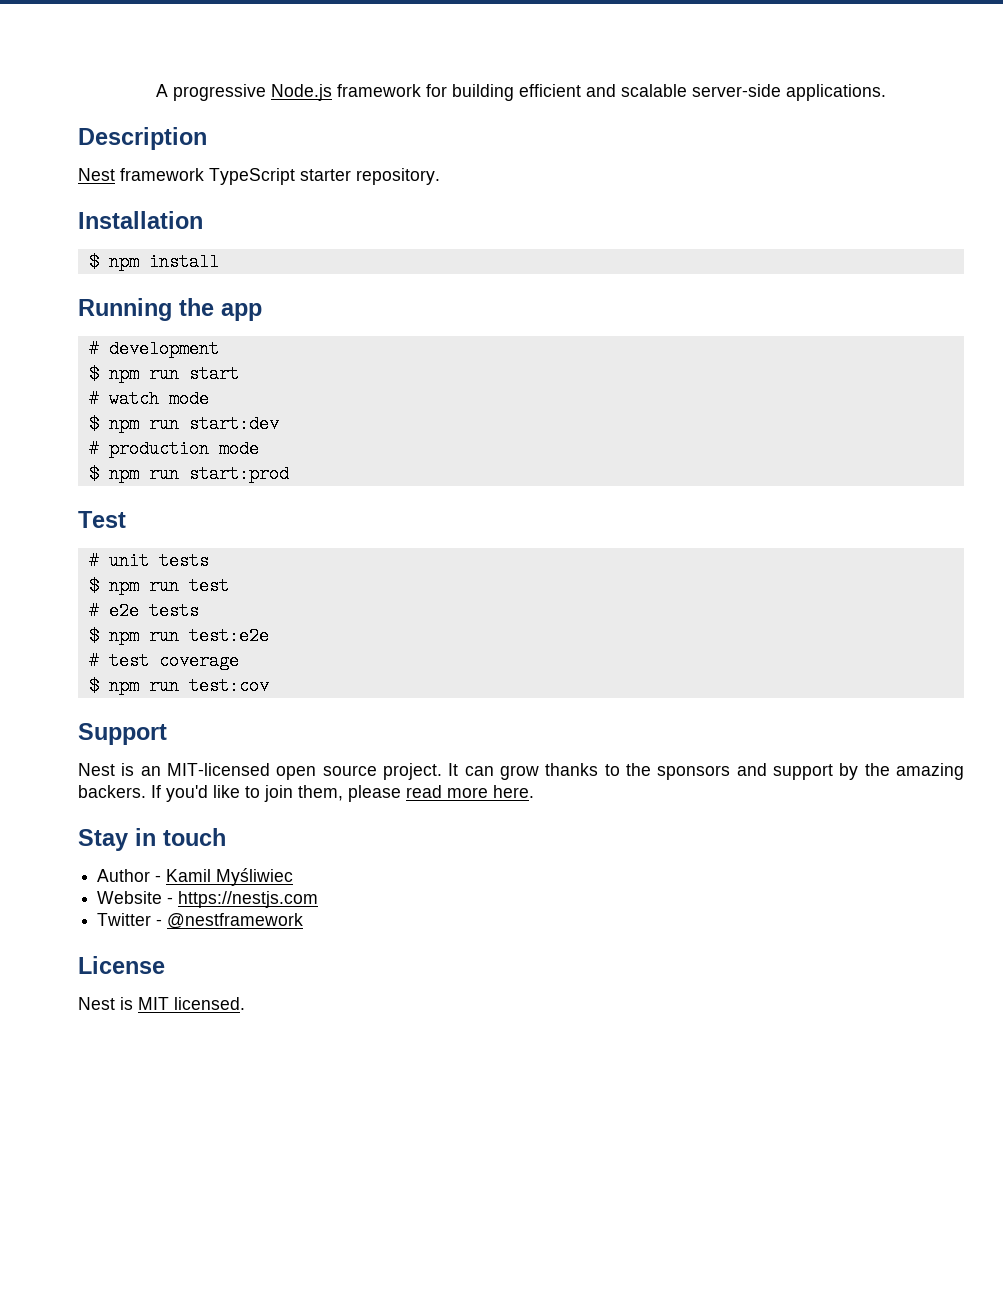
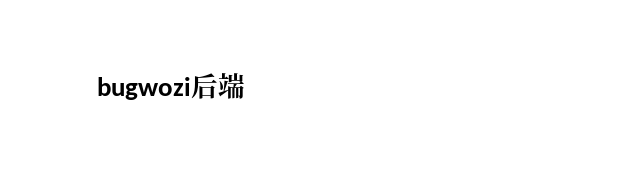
[156,84,886,101] [78,127,207,150] [78,168,440,185] [78,211,203,229] [88,253,219,271] [78,298,262,321] [88,340,219,358] [88,365,239,383] [88,390,209,408] [88,415,279,433] [88,440,259,458] [88,465,289,483] [78,511,126,528] [88,552,209,570] [88,577,229,595] [88,602,199,620] [88,627,269,645] [88,652,239,670] [88,677,269,695] [78,723,167,745] [78,763,965,780] [78,785,534,802] [78,828,226,851] [97,868,294,886] [97,891,319,908] [97,913,304,929] [78,956,165,974] [78,997,245,1010] A progressive Node.js framework for building efficient and scalable server-side applications. // Description // Nest framework TypeScript starter repository. // Installation // $ npm install // Running the app // # development // $ npm run start // # watch mode // $ npm run start:dev // # production mode // $ npm run start:prod // Test // # unit tests // $ npm run test // # e2e tests // $ npm run test:e2e // # test coverage // $ npm run test:cov // Support // Nest is an MIT-licensed open source project. It can grow thanks to the sponsors and support by the amazing backers. If you'd like to join them, please read more here. // Stay in touch // Author - Kamil Myśliwiec // Website - https://nestjs.com // Twitter - @nestframework // License // Nest is MIT licensed. -> [97,73,245,100] bugwozi后端

